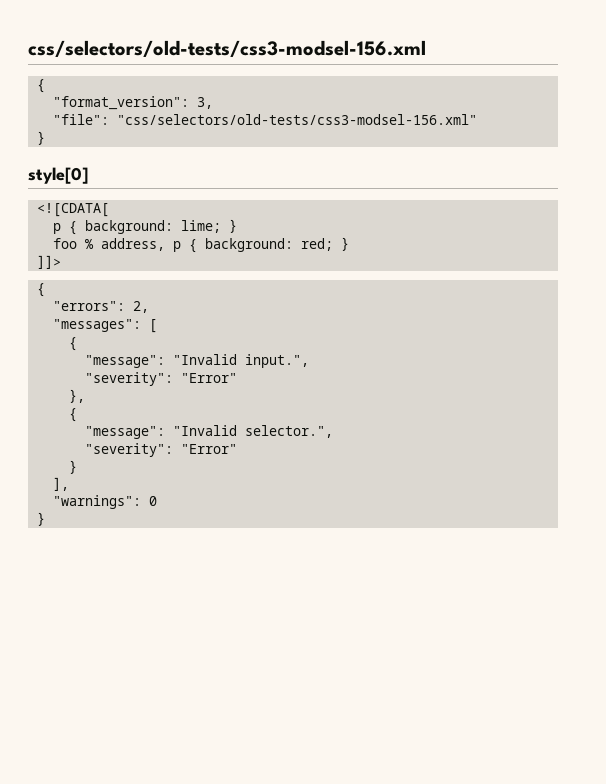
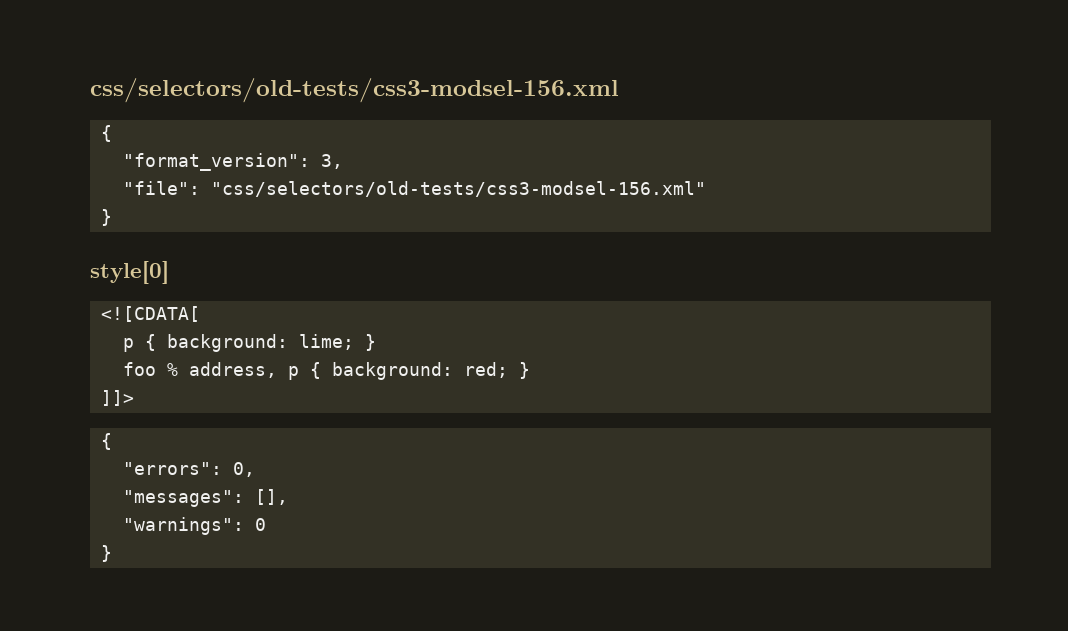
[132,301,149,313] 2, -> [233,462,256,477] 0,
[148,319,157,333] [68,337,77,351] [84,354,309,368] [84,372,237,386] [68,389,85,403] [68,408,77,422] [84,425,333,439] [84,443,237,457] [68,460,77,474] [52,477,69,491] [ // { // "message": "Invalid input.", // "severity": "Error" // }, // { // "message": "Invalid selector.", // "severity": "Error" // } // ], -> [255,489,289,505] [],

